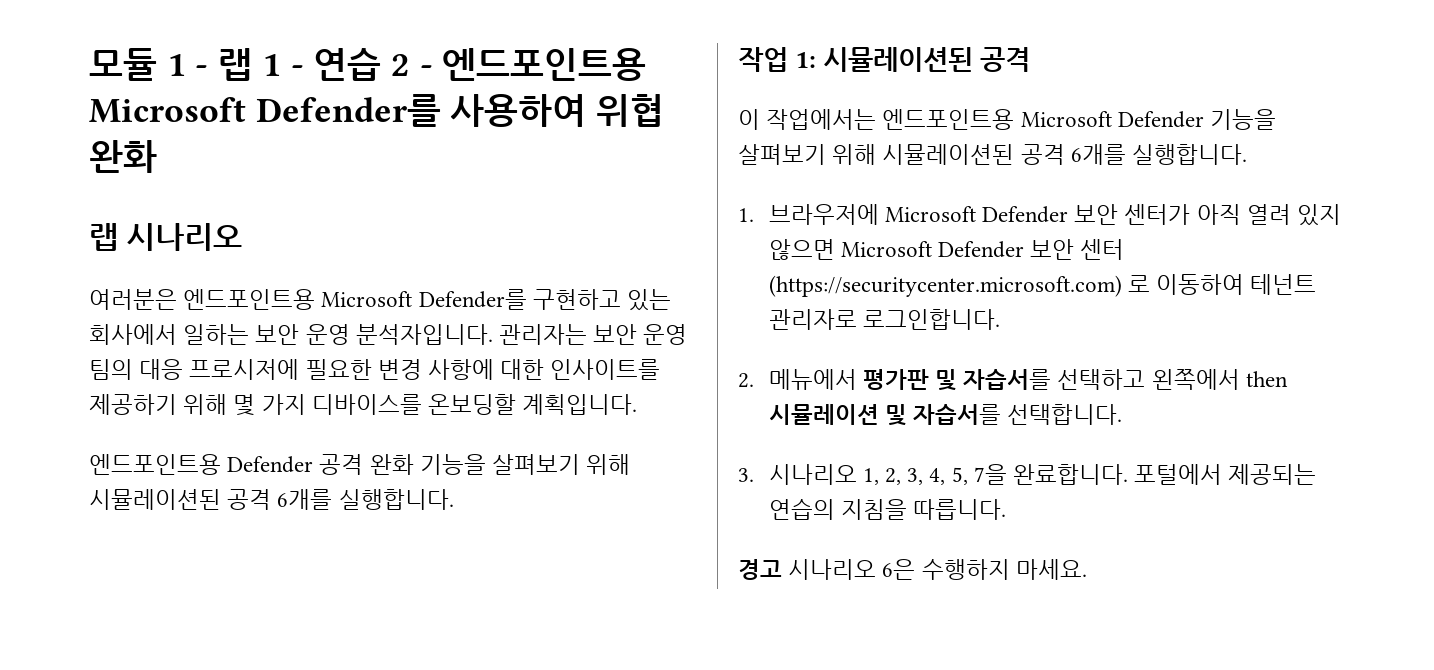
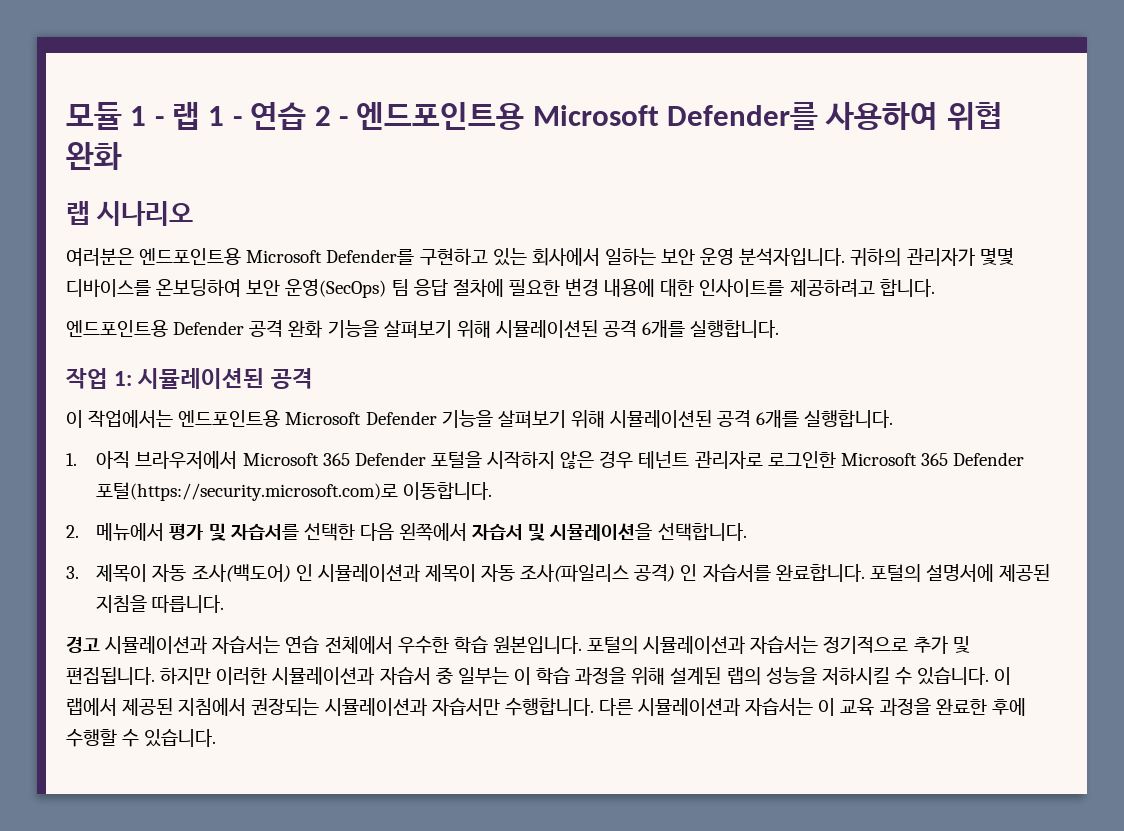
[499,324,688,345] [89,359,300,380] 관리자는 보안 운영 팀의 대응 프로시저에 -> [850,248,1014,266] [66,279,504,298] 귀하의 관리자가 몇몇 디바이스를 온보딩하여 보안 운영(SecOps) 팀 응답 절차에
[428,359,495,380] 사항에 -> [604,279,656,297] 내용에
[89,394,638,416] 제공하기 위해 몇 가지 디바이스를 온보딩할 계획입니다. -> [789,279,935,297] 제공하려고 합니다.
[768,204,1341,226] [768,239,1125,260] [768,274,1317,297] [768,309,1000,330] 브라우저에 Microsoft Defender 보안 센터가 아직 열려 있지 않으면 Microsoft Defender 보안 센터 (https://securitycenter.microsoft.com) 로 이동하여 테넌트 관리자로 로그인합니다. -> [96,451,1025,469] [96,482,493,501] 아직 브라우저에서 Microsoft 365 Defender 포털을 시작하지 않은 경우 테넌트 관리자로 로그인한 Microsoft 365 Defender 포털(https://security.microsoft.com)로 이동합니다.
[862,369,1288,391] [768,404,1123,426] [738,464,1317,485] [768,498,1006,520] [738,559,1087,580] 평가판 및 자습서를 선택하고 왼쪽에서 then 시뮬레이션 및 자습서를 선택합니다. // 3. 시나리오 1, 2, 3, 4, 5, 7을 완료합니다. 포털에서 제공되는 연습의 지침을 따릅니다. // 경고 시나리오 6은 수행하지 마세요. -> [169,523,747,541] [66,564,1051,582] [96,595,225,613] [66,636,970,654] [66,667,1012,685] [66,698,1026,716] [66,729,217,747] 평가 및 자습서를 선택한 다음 왼쪽에서 자습서 및 시뮬레이션을 선택합니다. // 3. 제목이 자동 조사(백도어) 인 시뮬레이션과 제목이 자동 조사(파일리스 공격) 인 자습서를 완료합니다. 포털의 설명서에 제공된 지침을 따릅니다. // 경고 시뮬레이션과 자습서는 연습 전체에서 우수한 학습 원본입니다. 포털의 시뮬레이션과 자습서는 정기적으로 추가 및 편집됩니다. 하지만 이러한 시뮬레이션과 자습서 중 일부는 이 학습 과정을 위해 설계된 랩의 성능을 저하시킬 수 있습니다. 이 랩에서 제공된 지침에서 권장되는 시뮬레이션과 자습서만 수행합니다. 다른 시뮬레이션과 자습서는 이 교육 과정을 완료한 후에 수행할 수 있습니다.

